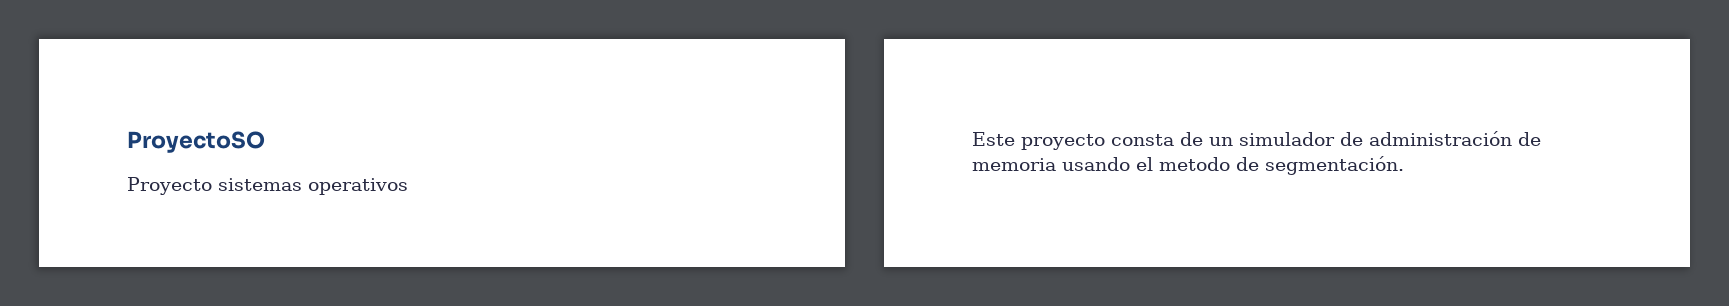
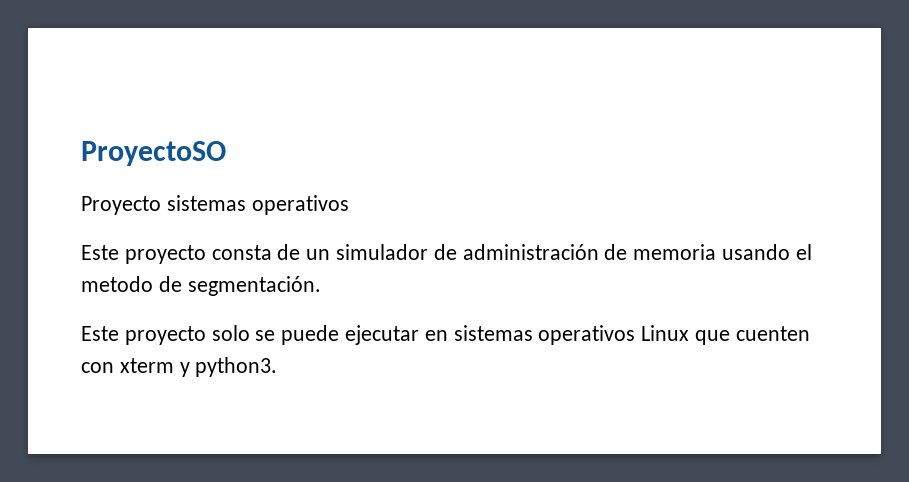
(1404, 165) none -> [81,325,810,345] [81,357,278,377] // Este proyecto solo se puede ejecutar en sistemas operativos Linux que cuenten con xterm y python3.

